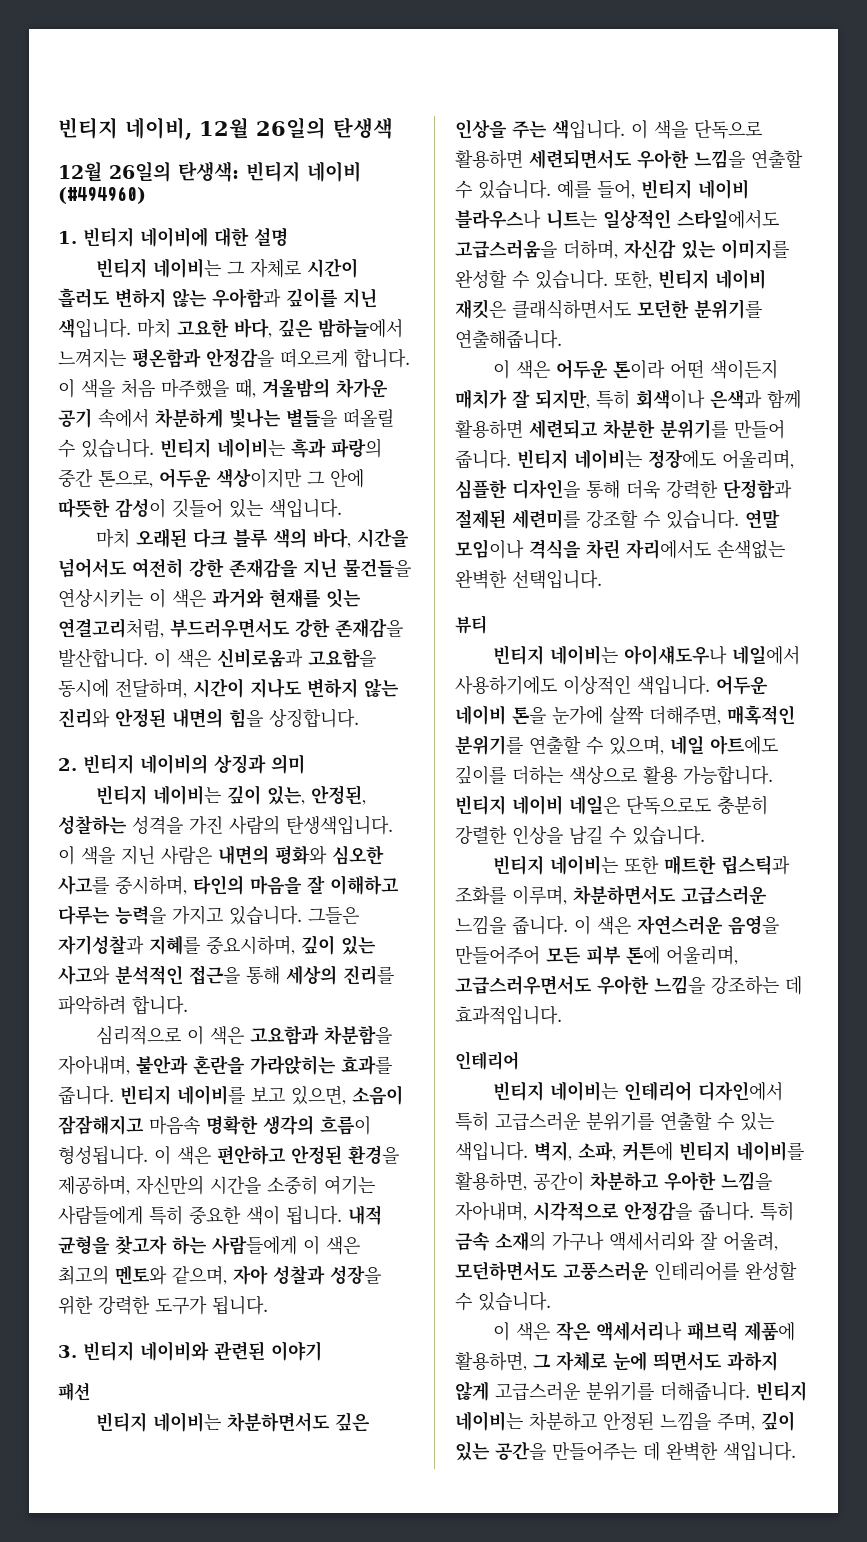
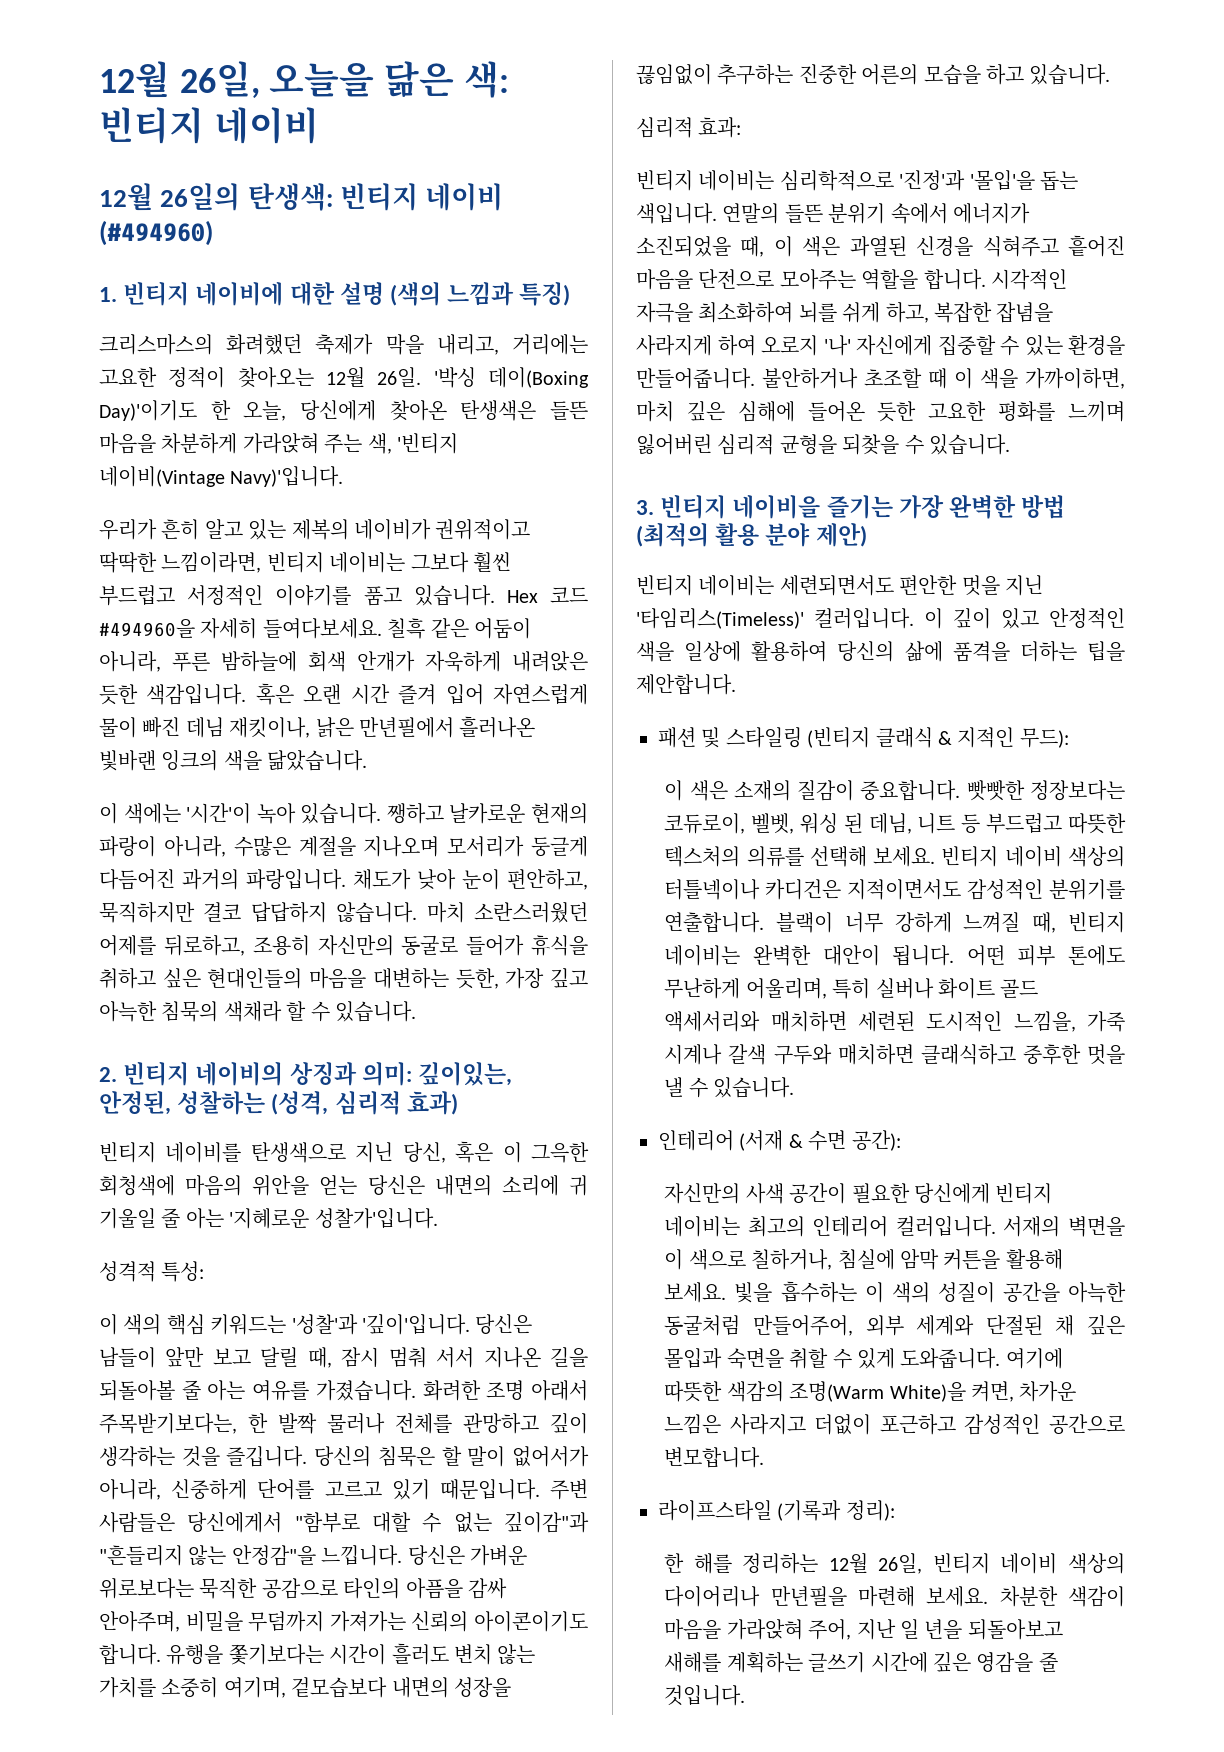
[58,117,393,140] 빈티지 네이비, 12월 26일의 탄생색 -> [99,61,509,99] [99,107,319,144] 12월 26일, 오늘을 닮은 색: 빈티지 네이비
[96,258,359,278] [58,288,377,308] [58,318,403,338] [58,348,410,368] [58,378,388,398] [58,408,394,428] [58,438,382,458] [58,468,364,488] [58,498,342,518] [96,528,410,548] [58,558,411,578] [58,588,361,608] [58,618,403,638] [58,648,376,668] [58,678,399,698] [58,708,359,728] [58,754,305,774] [96,785,367,805] [58,815,393,835] [58,845,384,865] [58,875,399,895] [58,905,359,925] [58,935,376,955] [58,965,394,985] [58,995,188,1015] [96,1025,393,1045] [58,1055,392,1075] [58,1085,403,1105] [58,1115,371,1135] [58,1145,399,1165] [58,1175,375,1195] [58,1205,382,1225] [58,1235,360,1255] [58,1265,381,1285] [58,1295,268,1315] [58,1341,322,1361] [58,1382,90,1401] [96,1412,371,1432] [455,119,762,139] [455,149,803,169] [455,179,749,199] [455,209,779,229] [455,239,789,259] [455,269,766,289] [455,299,762,319] [455,329,562,349] [493,359,779,379] [455,389,801,409] [455,419,785,439] [455,449,794,469] [455,479,792,499] [455,509,780,529] [455,539,785,559] [455,569,602,589] [455,615,487,634] [493,645,801,665] [455,675,768,695] [455,705,795,725] [455,735,778,755] [455,765,773,785] [455,795,768,815] [455,825,705,845] [493,855,791,875] [455,885,767,905] [455,915,779,935] [455,945,738,965] [455,975,802,995] [455,1005,562,1025] [455,1051,519,1070] [493,1081,784,1101] [455,1111,774,1131] [455,1141,804,1161] [455,1171,772,1191] [455,1201,794,1221] [455,1231,778,1251] [455,1261,797,1281] [455,1291,551,1311] [493,1321,796,1341] [455,1351,778,1371] [455,1381,807,1401] [455,1411,795,1431] [455,1441,796,1461] // 빈티지 네이비는 그 자체로 시간이 흘러도 변하지 않는 우아함과 깊이를 지닌 색입니다. 마치 고요한 바다, 깊은 밤하늘에서 느껴지는 평온함과 안정감을 떠오르게 합니다. 이 색을 처음 마주했을 때, 겨울밤의 차가운 공기 속에서 차분하게 빛나는 별들을 떠올릴 수 있습니다. 빈티지 네이비는 흑과 파랑의 중간 톤으로, 어두운 색상이지만 그 안에 따뜻한 감성이 깃들어 있는 색입니다. // 마치 오래된 다크 블루 색의 바다, 시간을 넘어서도 여전히 강한 존재감을 지닌 물건들을 연상시키는 이 색은 과거와 현재를 잇는 연결고리처럼, 부드러우면서도 강한 존재감을 발산합니다. 이 색은 신비로움과 고요함을 동시에 전달하며, 시간이 지나도 변하지 않는 진리와 안정된 내면의 힘을 상징합니다. // 2. 빈티지 네이비의 상징과 의미 // 빈티지 네이비는 깊이 있는, 안정된, 성찰하는 성격을 가진 사람의 탄생색입니다. 이 색을 지닌 사람은 내면의 평화와 심오한 사고를 중시하며, 타인의 마음을 잘 이해하고 다루는 능력을 가지고 있습니다. 그들은 자기성찰과 지혜를 중요시하며, 깊이 있는 사고와 분석적인 접근을 통해 세상의 진리를 파악하려 합니다. // 심리적으로 이 색은 고요함과 차분함을 자아내며, 불안과 혼란을 가라앉히는 효과를 줍니다. 빈티지 네이비를 보고 있으면, 소음이 잠잠해지고 마음속 명확한 생각의 흐름이 형성됩니다. 이 색은 편안하고 안정된 환경을 제공하며, 자신만의 시간을 소중히 여기는 사람들에게 특히 중요한 색이 됩니다. 내적 균형을 찾고자 하는 사람들에게 이 색은 최고의 멘토와 같으며, 자아 성찰과 성장을 위한 강력한 도구가 됩니다. // 3. 빈티지 네이비와 관련된 이야기 // 패션 // 빈티지 네이비는 차분하면서도 깊은 인상을 주는 색입니다. 이 색을 단독으로 활용하면 세련되면서도 우아한 느낌을 연출할 수 있습니다. 예를 들어, 빈티지 네이비 블라우스나 니트는 일상적인 스타일에서도 고급스러움을 더하며, 자신감 있는 이미지를 완성할 수 있습니다. 또한, 빈티지 네이비 재킷은 클래식하면서도 모던한 분위기를 연출해줍니다. // 이 색은 어두운 톤이라 어떤 색이든지 매치가 잘 되지만, 특히 회색이나 은색과 함께 활용하면 세련되고 차분한 분위기를 만들어 줍니다. 빈티지 네이비는 정장에도 어울리며, 심플한 디자인을 통해 더욱 강력한 단정함과 절제된 세련미를 강조할 수 있습니다. 연말 모임이나 격식을 차린 자리에서도 손색없는 완벽한 선택입니다. // 뷰티 // 빈티지 네이비는 아이섀도우나 네일에서 사용하기에도 이상적인 색입니다. 어두운 네이비 톤을 눈가에 살짝 더해주면, 매혹적인 분위기를 연출할 수 있으며, 네일 아트에도 깊이를 더하는 색상으로 활용 가능합니다. 빈티지 네이비 네일은 단독으로도 충분히 강렬한 인상을 남길 수 있습니다. // 빈티지 네이비는 또한 매트한 립스틱과 조화를 이루며, 차분하면서도 고급스러운 느낌을 줍니다. 이 색은 자연스러운 음영을 만들어주어 모든 피부 톤에 어울리며, 고급스러우면서도 우아한 느낌을 강조하는 데 효과적입니다. // 인테리어 // 빈티지 네이비는 인테리어 디자인에서 특히 고급스러운 분위기를 연출할 수 있는 색입니다. 벽지, 소파, 커튼에 빈티지 네이비를 활용하면, 공간이 차분하고 우아한 느낌을 자아내며, 시각적으로 안정감을 줍니다. 특히 금속 소재의 가구나 액세서리와 잘 어울려, 모던하면서도 고풍스러운 인테리어를 완성할 수 있습니다. // 이 색은 작은 액세서리나 패브릭 제품에 활용하면, 그 자체로 눈에 띄면서도 과하지 않게 고급스러운 분위기를 더해줍니다. 빈티지 네이비는 차분하고 안정된 느낌을 주며, 깊이 있는 공간을 만들어주는 데 완벽한 색입니다. -> [390,282,571,306] [99,334,588,355] [99,366,589,388] [99,400,589,421] [99,433,458,454] [99,466,344,487] [99,519,531,540] [99,552,511,573] [99,585,588,606] [99,618,531,639] [99,651,588,672] [99,683,588,705] [99,716,536,738] [99,750,368,771] [99,803,588,824] [99,836,588,857] [99,869,588,890] [99,901,588,923] [99,935,588,956] [99,968,588,989] [99,1001,416,1022] [99,1061,513,1086] [99,1090,458,1115] [99,1141,589,1163] [99,1175,589,1196] [99,1208,438,1229] [99,1261,205,1282] [99,1314,533,1335] [99,1347,589,1368] [99,1380,588,1401] [99,1413,588,1434] [99,1446,589,1467] [99,1479,589,1500] [99,1512,589,1533] [99,1545,527,1566] [99,1578,507,1599] [99,1611,588,1632] [99,1643,536,1665] [99,1677,511,1698] [636,64,1111,85] [636,117,742,138] [636,170,1078,191] [636,203,1030,224] [636,235,1125,257] [636,269,1067,290] [636,302,1054,323] [636,335,1125,356] [636,368,1125,389] [636,401,1125,422] [636,434,1010,455] [636,494,1066,519] [636,523,867,547] [636,575,1043,596] [636,608,1125,629] [636,641,1125,662] [636,674,736,695] [658,727,1069,748] [664,780,1125,801] [664,813,1126,834] [664,846,1125,867] [664,879,1125,900] [664,912,1125,933] [664,945,1125,966] [664,978,1039,999] [664,1011,1125,1032] [664,1044,1125,1065] [664,1077,795,1098] [658,1130,901,1151] [664,1183,1053,1204] [664,1216,1125,1237] [664,1248,1063,1270] [664,1281,1126,1303] [664,1315,1125,1336] [664,1348,1063,1369] [664,1381,1077,1402] [664,1414,1125,1435] [664,1447,765,1468] [658,1500,895,1521] [664,1552,1125,1574] [664,1586,1125,1607] [664,1619,1063,1640] [664,1652,1058,1673] [664,1685,746,1706] (색의 느낌과 특징) // 크리스마스의 화려했던 축제가 막을 내리고, 거리에는 고요한 정적이 찾아오는 12월 26일. '박싱 데이(Boxing Day)'이기도 한 오늘, 당신에게 찾아온 탄생색은 들뜬 마음을 차분하게 가라앉혀 주는 색, '빈티지 네이비(Vintage Navy)'입니다. // 우리가 흔히 알고 있는 제복의 네이비가 권위적이고 딱딱한 느낌이라면, 빈티지 네이비는 그보다 훨씬 부드럽고 서정적인 이야기를 품고 있습니다. Hex 코드 #494960을 자세히 들여다보세요. 칠흑 같은 어둠이 아니라, 푸른 밤하늘에 회색 안개가 자욱하게 내려앉은 듯한 색감입니다. 혹은 오랜 시간 즐겨 입어 자연스럽게 물이 빠진 데님 재킷이나, 낡은 만년필에서 흘러나온 빛바랜 잉크의 색을 닮았습니다. // 이 색에는 '시간'이 녹아 있습니다. 쨍하고 날카로운 현재의 파랑이 아니라, 수많은 계절을 지나오며 모서리가 둥글게 다듬어진 과거의 파랑입니다. 채도가 낮아 눈이 편안하고, 묵직하지만 결코 답답하지 않습니다. 마치 소란스러웠던 어제를 뒤로하고, 조용히 자신만의 동굴로 들어가 휴식을 취하고 싶은 현대인들의 마음을 대변하는 듯한, 가장 깊고 아늑한 침묵의 색채라 할 수 있습니다. // 2. 빈티지 네이비의 상징과 의미: 깊이있는, 안정된, 성찰하는 (성격, 심리적 효과) // 빈티지 네이비를 탄생색으로 지닌 당신, 혹은 이 그윽한 회청색에 마음의 위안을 얻는 당신은 내면의 소리에 귀 기울일 줄 아는 '지혜로운 성찰가'입니다. // 성격적 특성: // 이 색의 핵심 키워드는 '성찰'과 '깊이'입니다. 당신은 남들이 앞만 보고 달릴 때, 잠시 멈춰 서서 지나온 길을 되돌아볼 줄 아는 여유를 가졌습니다. 화려한 조명 아래서 주목받기보다는, 한 발짝 물러나 전체를 관망하고 깊이 생각하는 것을 즐깁니다. 당신의 침묵은 할 말이 없어서가 아니라, 신중하게 단어를 고르고 있기 때문입니다. 주변 사람들은 당신에게서 "함부로 대할 수 없는 깊이감"과 "흔들리지 않는 안정감"을 느낍니다. 당신은 가벼운 위로보다는 묵직한 공감으로 타인의 아픔을 감싸 안아주며, 비밀을 무덤까지 가져가는 신뢰의 아이콘이기도 합니다. 유행을 쫓기보다는 시간이 흘러도 변치 않는 가치를 소중히 여기며, 겉모습보다 내면의 성장을 끊임없이 추구하는 진중한 어른의 모습을 하고 있습니다. // 심리적 효과: // 빈티지 네이비는 심리학적으로 '진정'과 '몰입'을 돕는 색입니다. 연말의 들뜬 분위기 속에서 에너지가 소진되었을 때, 이 색은 과열된 신경을 식혀주고 흩어진 마음을 단전으로 모아주는 역할을 합니다. 시각적인 자극을 최소화하여 뇌를 쉬게 하고, 복잡한 잡념을 사라지게 하여 오로지 '나' 자신에게 집중할 수 있는 환경을 만들어줍니다. 불안하거나 초조할 때 이 색을 가까이하면, 마치 깊은 심해에 들어온 듯한 고요한 평화를 느끼며 잃어버린 심리적 균형을 되찾을 수 있습니다. // 3. 빈티지 네이비을 즐기는 가장 완벽한 방법 (최적의 활용 분야 제안) // 빈티지 네이비는 세련되면서도 편안한 멋을 지닌 '타임리스(Timeless)' 컬러입니다. 이 깊이 있고 안정적인 색을 일상에 활용하여 당신의 삶에 품격을 더하는 팁을 제안합니다. // 패션 및 스타일링 (빈티지 클래식 & 지적인 무드): // 이 색은 소재의 질감이 중요합니다. 빳빳한 정장보다는 코듀로이, 벨벳, 워싱 된 데님, 니트 등 부드럽고 따뜻한 텍스처의 의류를 선택해 보세요. 빈티지 네이비 색상의 터틀넥이나 카디건은 지적이면서도 감성적인 분위기를 연출합니다. 블랙이 너무 강하게 느껴질 때, 빈티지 네이비는 완벽한 대안이 됩니다. 어떤 피부 톤에도 무난하게 어울리며, 특히 실버나 화이트 골드 액세서리와 매치하면 세련된 도시적인 느낌을, 가죽 시계나 갈색 구두와 매치하면 클래식하고 중후한 멋을 낼 수 있습니다. // 인테리어 (서재 & 수면 공간): // 자신만의 사색 공간이 필요한 당신에게 빈티지 네이비는 최고의 인테리어 컬러입니다. 서재의 벽면을 이 색으로 칠하거나, 침실에 암막 커튼을 활용해 보세요. 빛을 흡수하는 이 색의 성질이 공간을 아늑한 동굴처럼 만들어주어, 외부 세계와 단절된 채 깊은 몰입과 숙면을 취할 수 있게 도와줍니다. 여기에 따뜻한 색감의 조명(Warm White)을 켜면, 차가운 느낌은 사라지고 더없이 포근하고 감성적인 공간으로 변모합니다. // 라이프스타일 (기록과 정리): // 한 해를 정리하는 12월 26일, 빈티지 네이비 색상의 다이어리나 만년필을 마련해 보세요. 차분한 색감이 마음을 가라앉혀 주어, 지난 일 년을 되돌아보고 새해를 계획하는 글쓰기 시간에 깊은 영감을 줄 것입니다.

